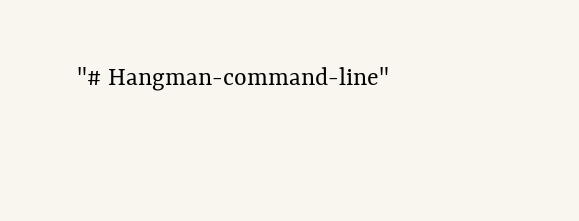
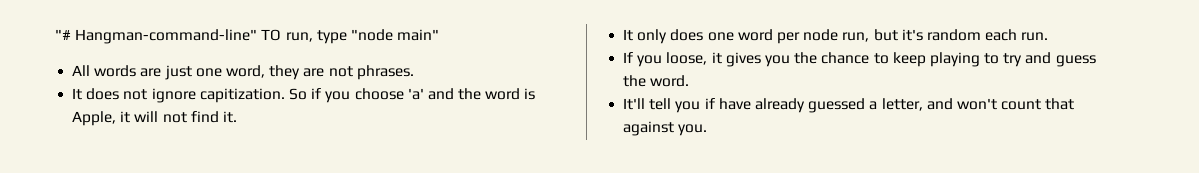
(390, 79) none -> [261,29,440,44] [72,65,414,80] [72,88,536,103] [72,111,237,126] [623,29,1049,44] [623,52,1096,67] [623,75,690,87] [623,98,1075,113] [623,121,708,136] TO run, type "node main" // All words are just one word, they are not phrases. // It does not ignore capitization. So if you choose 'a' and the word is Apple, it will not find it. // It only does one word per node run, but it's random each run. // If you loose, it gives you the chance to keep playing to try and guess the word. // It'll tell you if have already guessed a letter, and won't count that against you.

